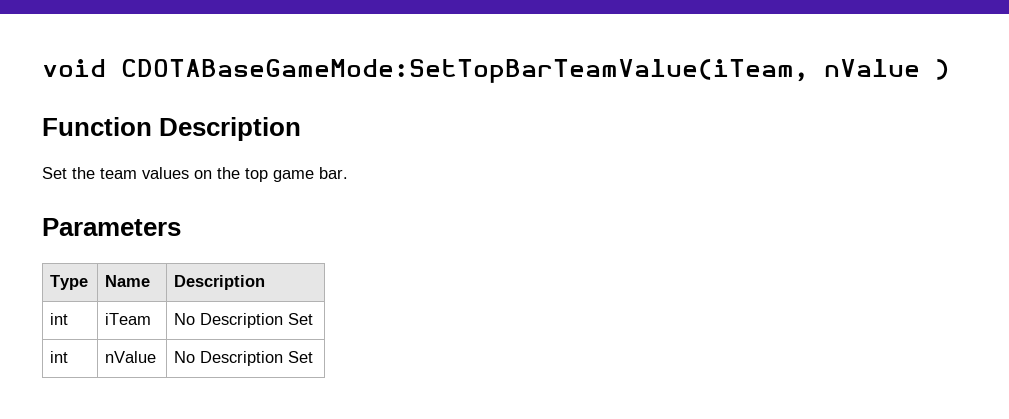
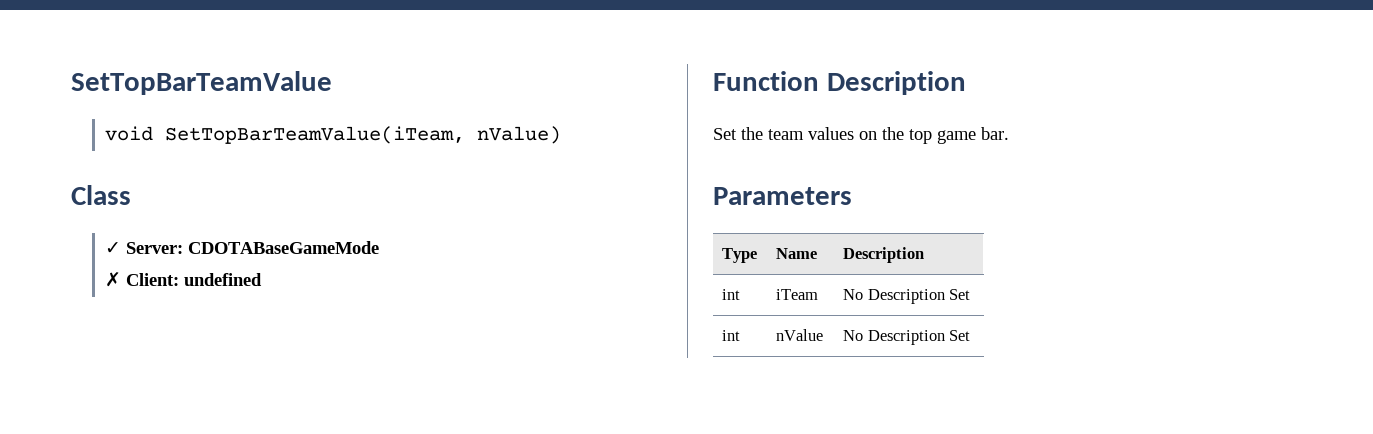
[42,59,950,83] void CDOTABaseGameMode:SetTopBarTeamValue(iTeam, nValue ) -> [71,71,332,95] [104,126,561,144] [71,185,131,205] [104,241,379,254] [104,272,262,287] SetTopBarTeamValue // void SetTopBarTeamValue(iTeam, nValue) // Class // ✓ Server: CDOTABaseGameMode // ✗ Client: undefined

